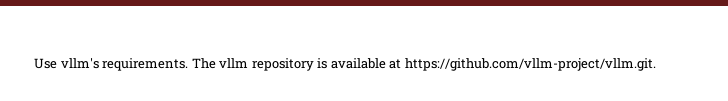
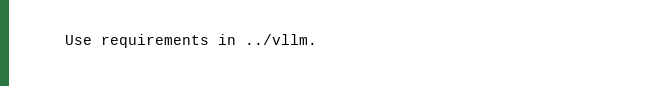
[60,58,656,71] vllm's requirements. The vllm repository is available at https://github.com/vllm-project/vllm.git. -> [101,34,317,48] requirements in ../vllm.

